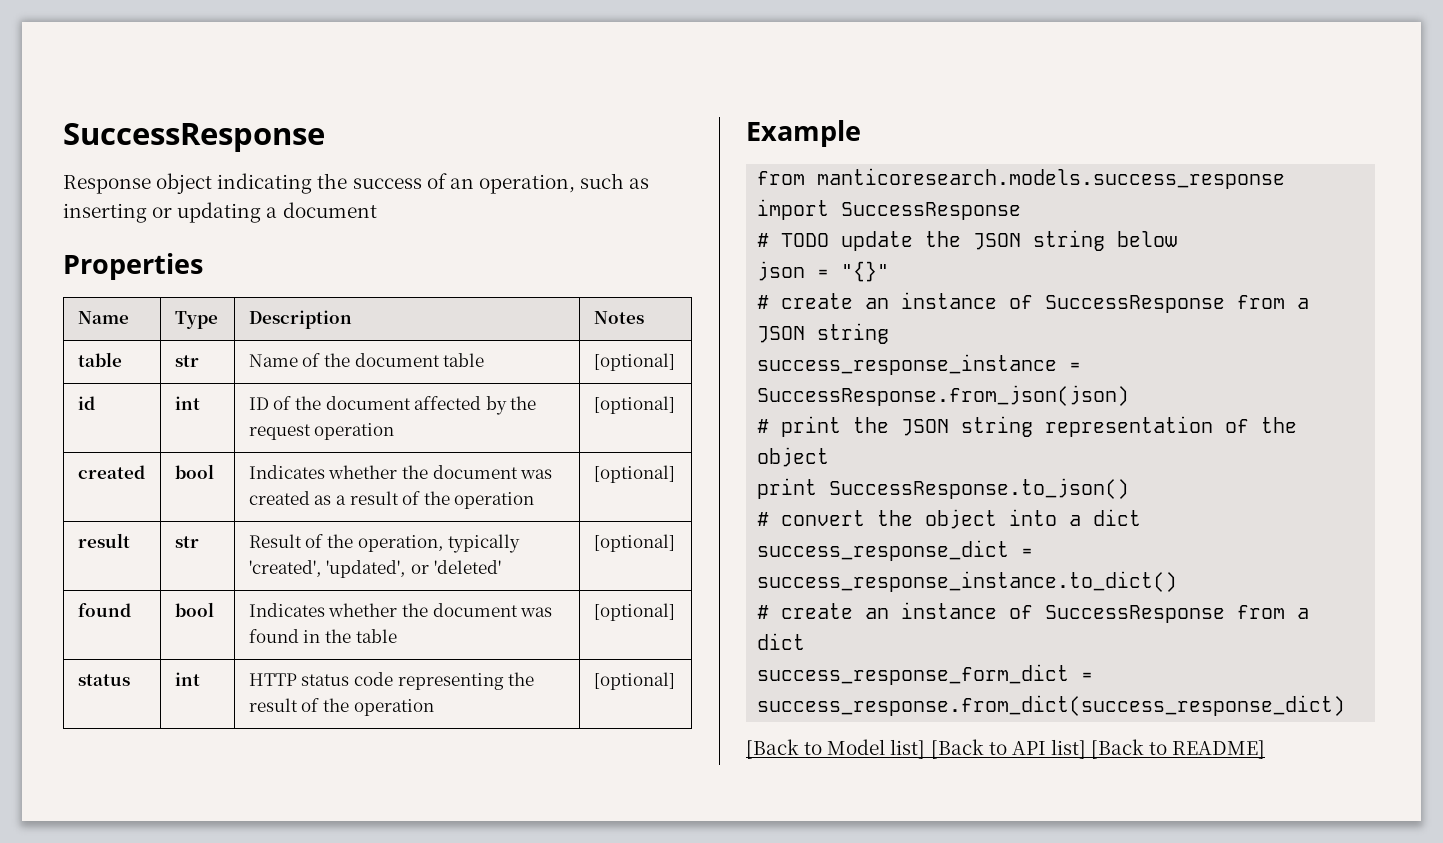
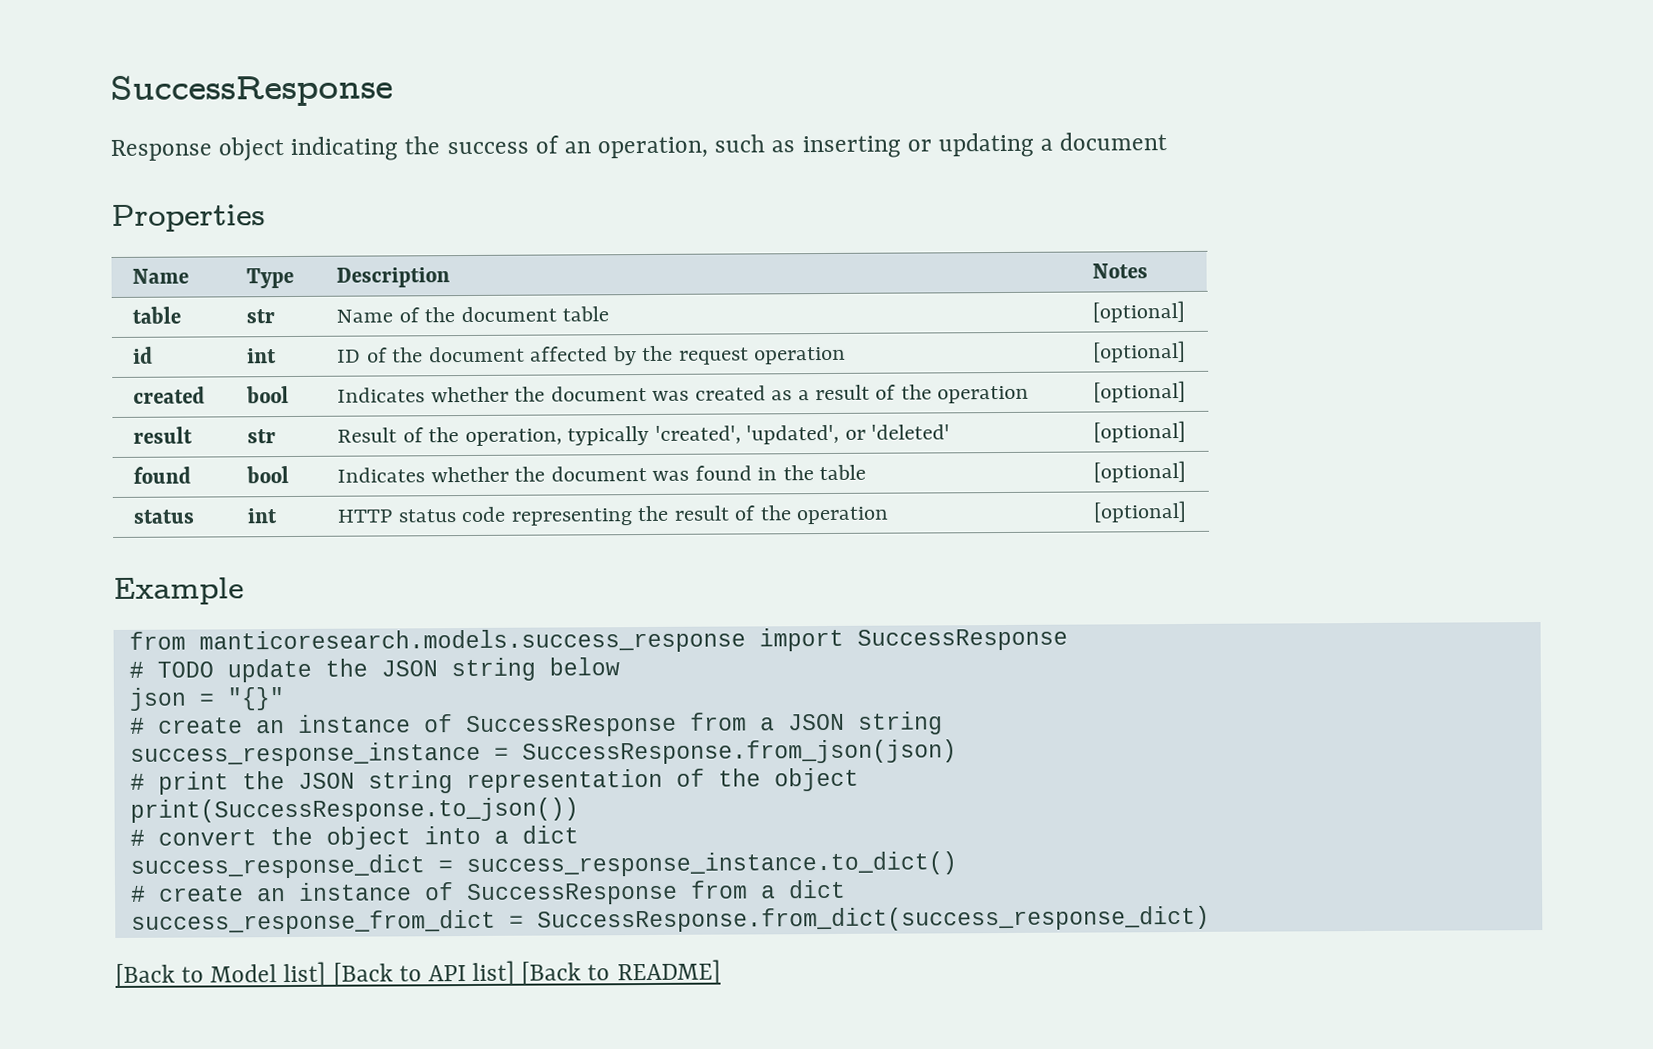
[757,478,1130,499] print SuccessResponse.to_json() -> [129,797,579,823] print(SuccessResponse.to_json())
[757,664,1094,685] [757,695,1346,716] success_response_form_dict = success_response.from_dict(success_response_dict) -> [130,905,1210,935] success_response_from_dict = SuccessResponse.from_dict(success_response_dict)

